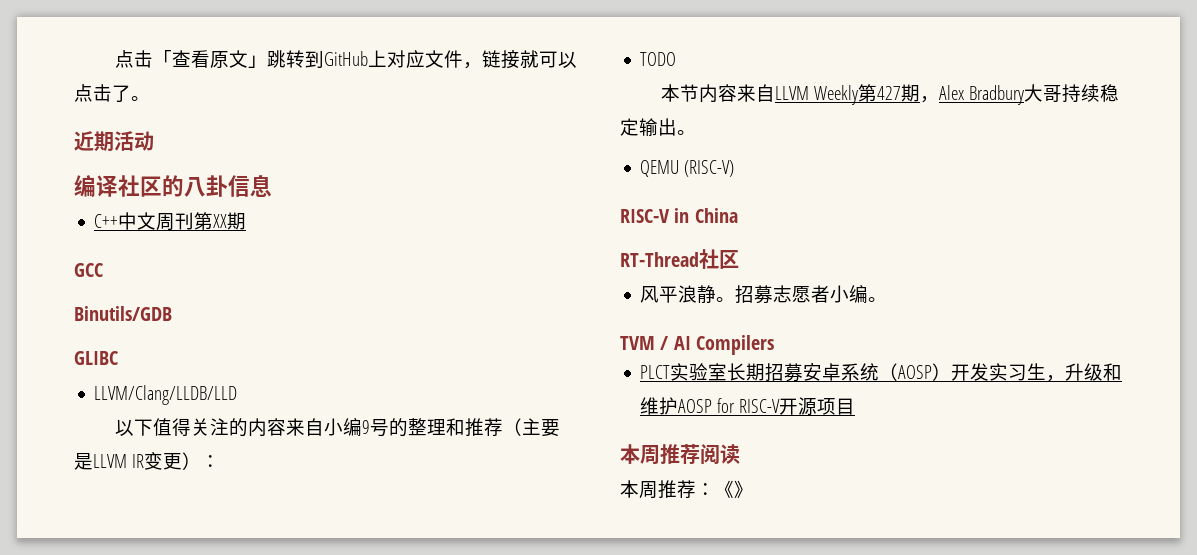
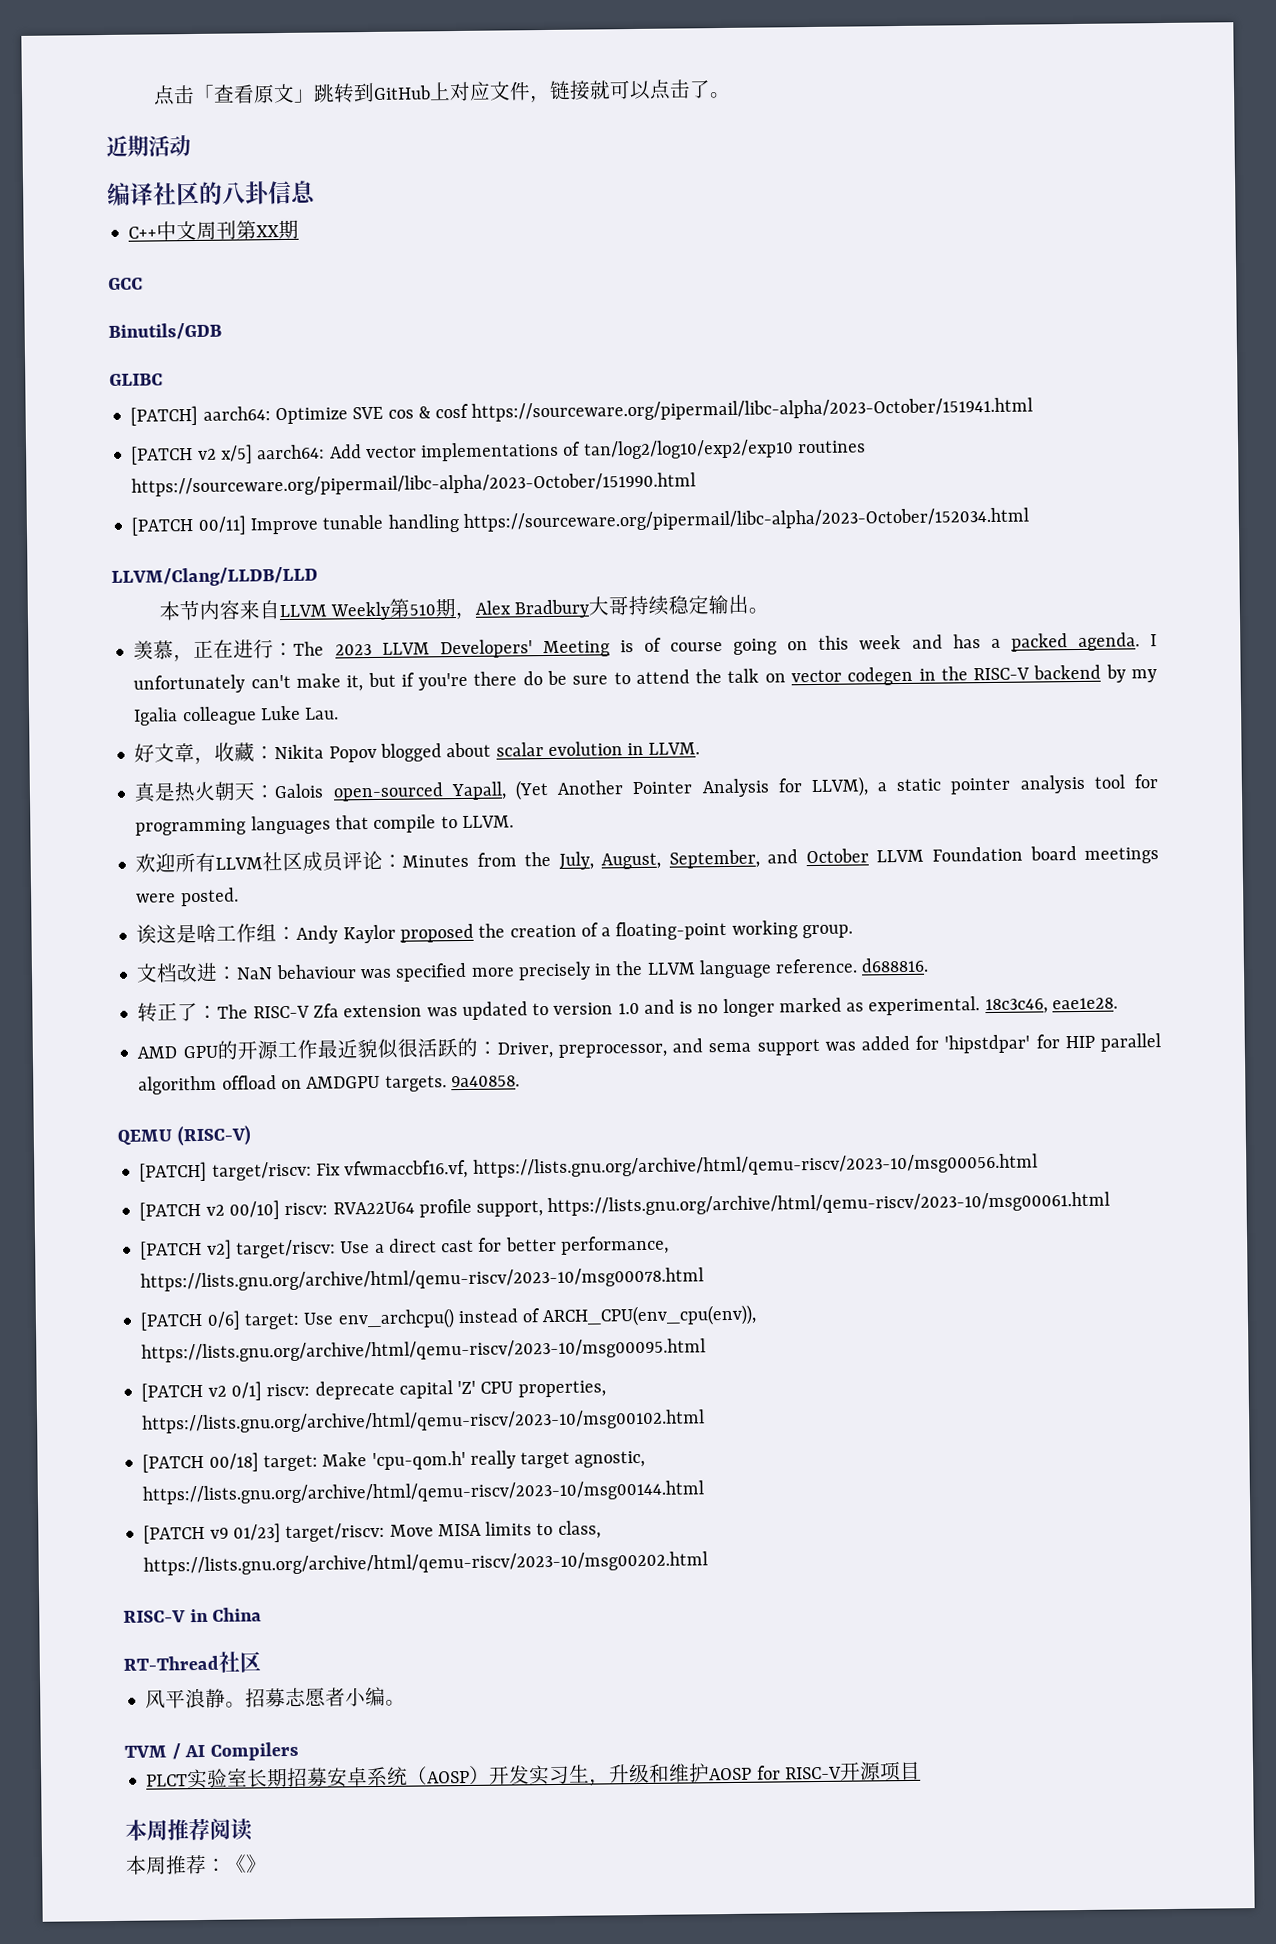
[94,385,238,405] [114,418,560,437] [74,452,220,470] [640,52,677,66] LLVM/Clang/LLDB/LLD // 以下值得关注的内容来自小编9号的整理和推荐（主要是LLVM IR变更）： // TODO -> [130,397,1034,426] [131,439,866,465] [131,472,697,497] [131,507,1029,536] [111,566,318,587] [PATCH] aarch64: Optimize SVE cos & cosf https://sourceware.org/pipermail/libc-alpha/2023-October/151941.html // [PATCH v2 x/5] aarch64: Add vector implementations of tan/log2/log10/exp2/exp10 routines https://sourceware.org/pipermail/libc-alpha/2023-October/151990.html // [PATCH 00/11] Improve tunable handling https://sourceware.org/pipermail/libc-alpha/2023-October/152034.html // LLVM/Clang/LLDB/LLD
[876,86,901,100] 427 -> [409,604,437,616] 510
[640,160,735,177] QEMU (RISC-V) -> [133,632,1158,662] [133,664,1157,694] [133,705,340,726] [134,741,701,765] [134,774,1158,803] [135,814,514,836] [135,846,1159,873] [136,887,239,907] [136,920,853,944] [136,957,930,983] [137,996,1118,1023] [137,1033,1161,1060] [138,1075,520,1095] [117,1125,251,1147] [139,1153,1038,1182] [139,1191,1111,1221] [140,1235,669,1260] [140,1267,705,1292] [140,1304,758,1331] [141,1338,707,1363] [141,1380,606,1402] [142,1409,706,1434] [142,1450,646,1473] [142,1480,705,1505] [143,1520,601,1544] [143,1551,709,1576] 羡慕，正在进行：The 2023 LLVM Developers' Meeting is of course going on this week and has a packed agenda. I unfortunately can't make it, but if you're there do be sure to attend the talk on vector codegen in the RISC-V backend by my Igalia colleague Luke Lau. // 好文章，收藏：Nikita Popov blogged about scalar evolution in LLVM. // 真是热火朝天：Galois open-sourced Yapall, (Yet Another Pointer Analysis for LLVM), a static pointer analysis tool for programming languages that compile to LLVM. // 欢迎所有LLVM社区成员评论：Minutes from the July, August, September, and October LLVM Foundation board meetings were posted. // 诶这是啥工作组：Andy Kaylor proposed the creation of a floating-point working group. // 文档改进：NaN behaviour was specified more precisely in the LLVM language reference. d688816. // 转正了：The RISC-V Zfa extension was updated to version 1.0 and is no longer marked as experimental. 18c3c46, eae1e28. // AMD GPU的开源工作最近貌似很活跃的：Driver, preprocessor, and sema support was added for 'hipstdpar' for HIP parallel algorithm offload on AMDGPU targets. 9a40858. // QEMU (RISC-V) // [PATCH] target/riscv: Fix vfwmaccbf16.vf, https://lists.gnu.org/archive/html/qemu-riscv/2023-10/msg00056.html // [PATCH v2 00/10] riscv: RVA22U64 profile support, https://lists.gnu.org/archive/html/qemu-riscv/2023-10/msg00061.html // [PATCH v2] target/riscv: Use a direct cast for better performance, https://lists.gnu.org/archive/html/qemu-riscv/2023-10/msg00078.html // [PATCH 0/6] target: Use env_archcpu() instead of ARCH_CPU(env_cpu(env)), https://lists.gnu.org/archive/html/qemu-riscv/2023-10/msg00095.html // [PATCH v2 0/1] riscv: deprecate capital 'Z' CPU properties, https://lists.gnu.org/archive/html/qemu-riscv/2023-10/msg00102.html // [PATCH 00/18] target: Make 'cpu-qom.h' really target agnostic, https://lists.gnu.org/archive/html/qemu-riscv/2023-10/msg00144.html // [PATCH v9 01/23] target/riscv: Move MISA limits to class, https://lists.gnu.org/archive/html/qemu-riscv/2023-10/msg00202.html

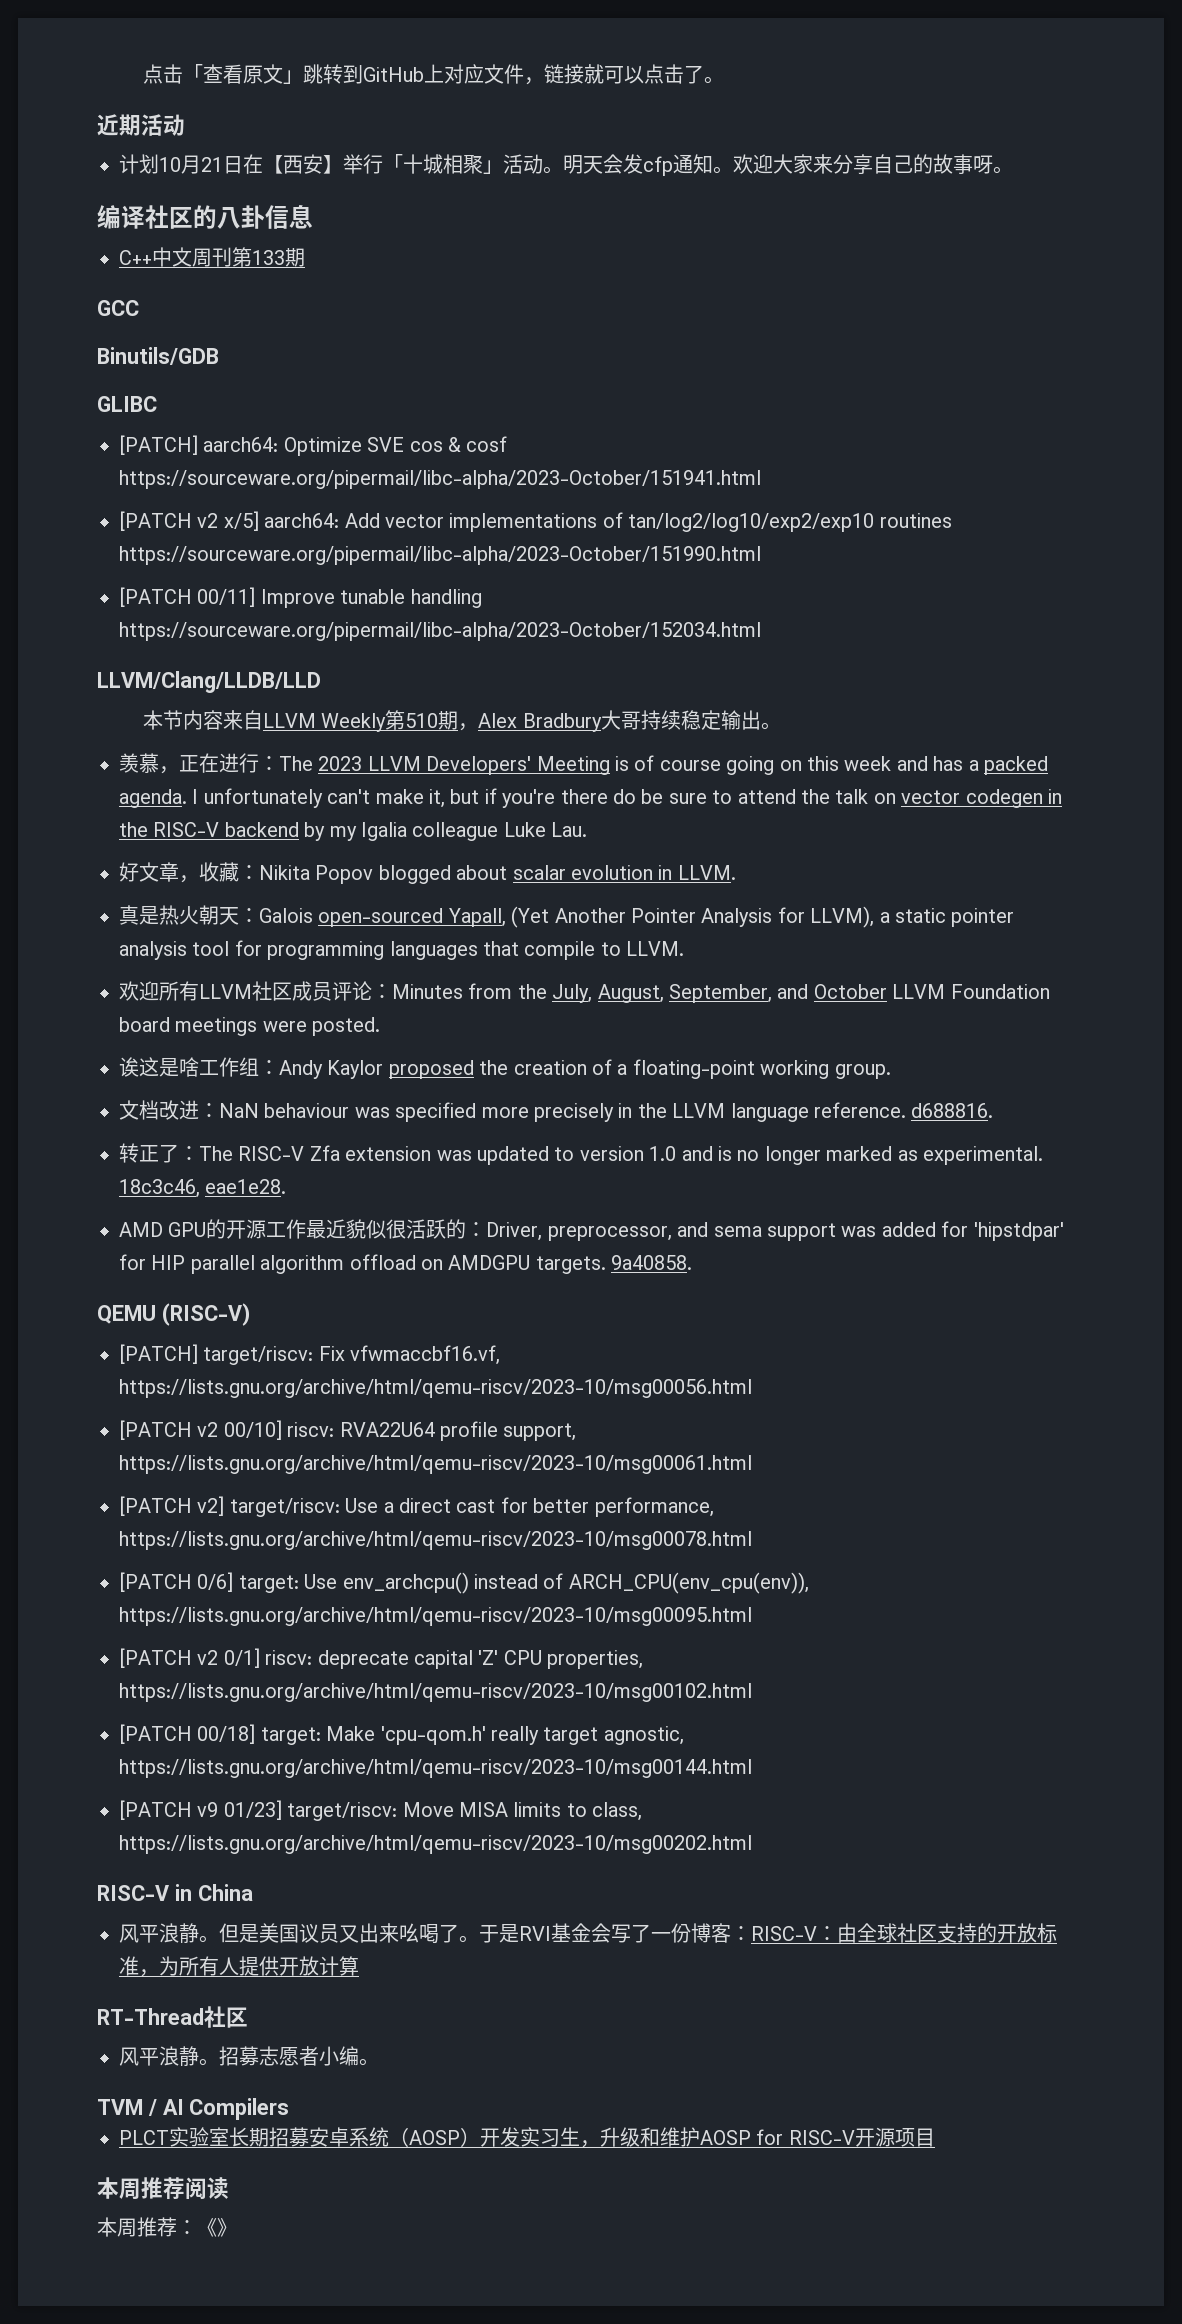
(191, 146) none -> [119,154,1013,176] // 计划10月21日在【西安】举行「十城相聚」活动。明天会发cfp通知。欢迎大家来分享自己的故事呀。
[256,225,280,238] XX -> [252,250,285,265] 133
(263, 1614) none -> [119,1923,1057,1944] [119,1956,359,1977] // 风平浪静。但是美国议员又出来吆喝了。于是RVI基金会写了一份博客：RISC-V：由全球社区支持的开放标准，为所有人提供开放计算

